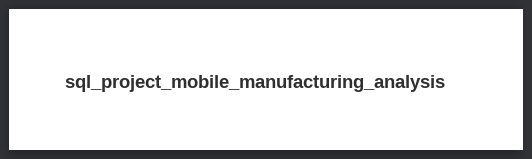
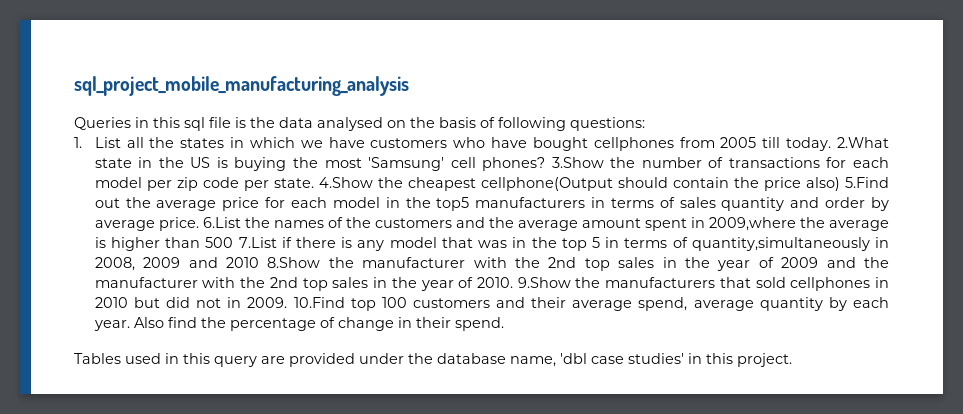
(445, 83) none -> [74,117,645,131] [74,137,889,151] [94,157,890,171] [94,177,889,191] [94,197,889,211] [94,217,889,231] [94,237,889,251] [94,257,889,271] [94,277,889,291] [94,297,889,311] [93,317,504,331] [74,353,792,367] // Queries in this sql file is the data analysed on the basis of following questions: // 1. List all the states in which we have customers who have bought cellphones from 2005 till today. 2.What state in the US is buying the most 'Samsung' cell phones? 3.Show the number of transactions for each model per zip code per state. 4.Show the cheapest cellphone(Output should contain the price also) 5.Find out the average price for each model in the top5 manufacturers in terms of sales quantity and order by average price. 6.List the names of the customers and the average amount spent in 2009,where the average is higher than 500 7.List if there is any model that was in the top 5 in terms of quantity,simultaneously in 2008, 2009 and 2010 8.Show the manufacturer with the 2nd top sales in the year of 2009 and the manufacturer with the 2nd top sales in the year of 2010. 9.Show the manufacturers that sold cellphones in 2010 but did not in 2009. 10.Find top 100 customers and their average spend, average quantity by each year. Also find the percentage of change in their spend. // Tables used in this query are provided under the database name, 'dbl case studies' in this project.

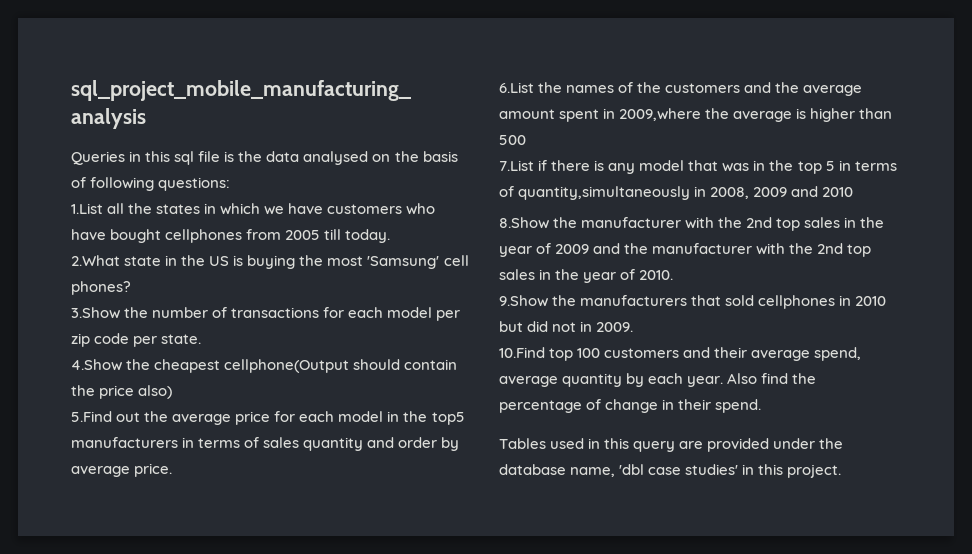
[74,137,121,148] 1. List -> [71,203,103,214] 1.List
(832, 144) none -> (391, 236) //
(546, 164) none -> (131, 288) //
(314, 183) none -> (202, 339) //
(840, 184) none -> (173, 392) //
(199, 224) none -> (173, 470) //
(234, 242) none -> (526, 140) //
(259, 262) none -> (854, 192) //
(513, 282) none -> (674, 275) //
(288, 302) none -> (634, 327) //

